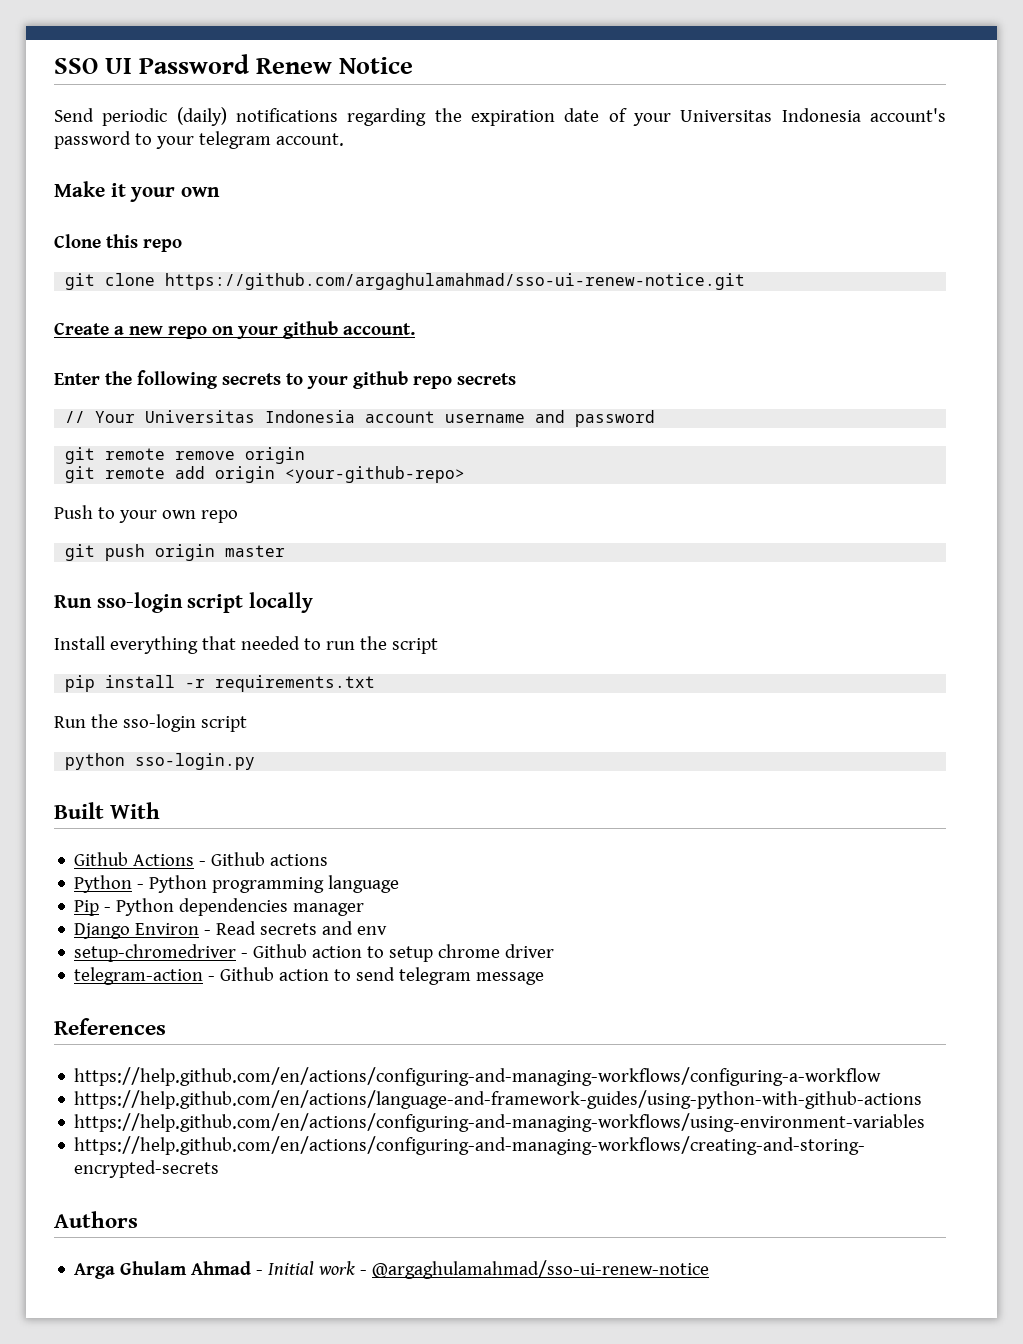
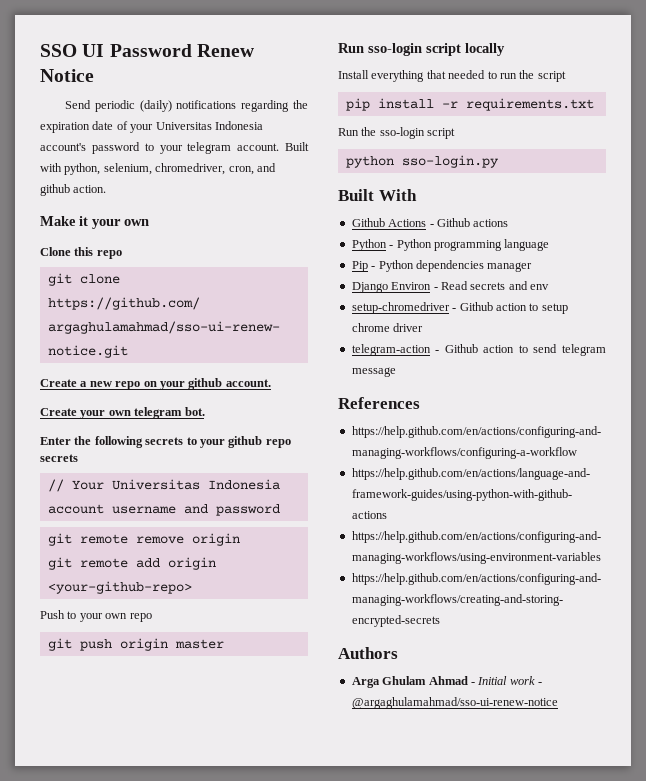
(344, 139) none -> [285,142,309,151] [40,163,276,175] [40,184,107,196] Built with python, selenium, chromedriver, cron, and github action.
(415, 329) none -> [40,407,205,419] // Create your own telegram bot.

